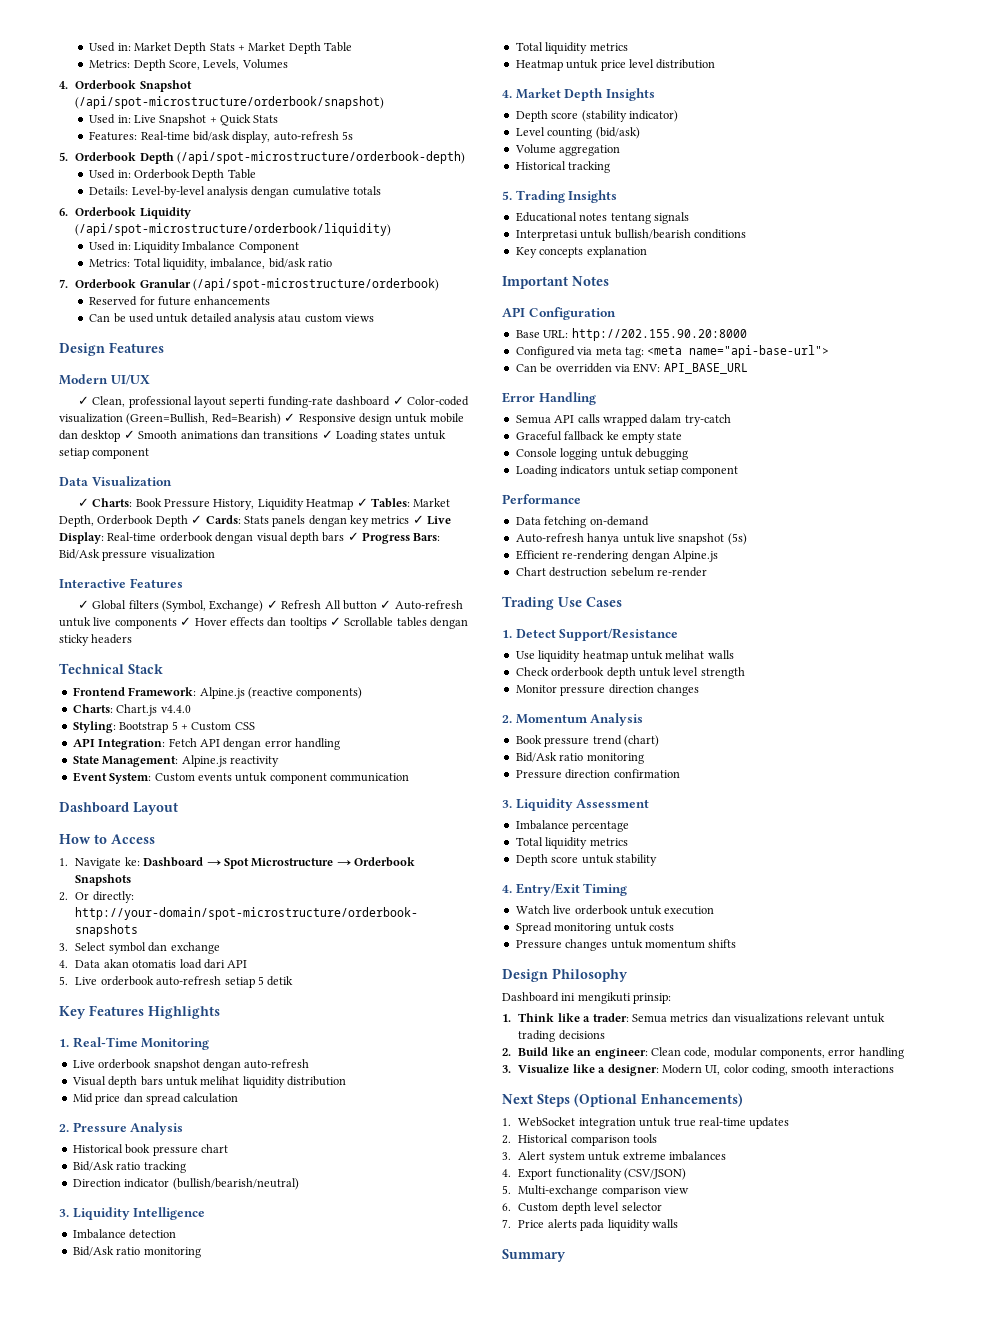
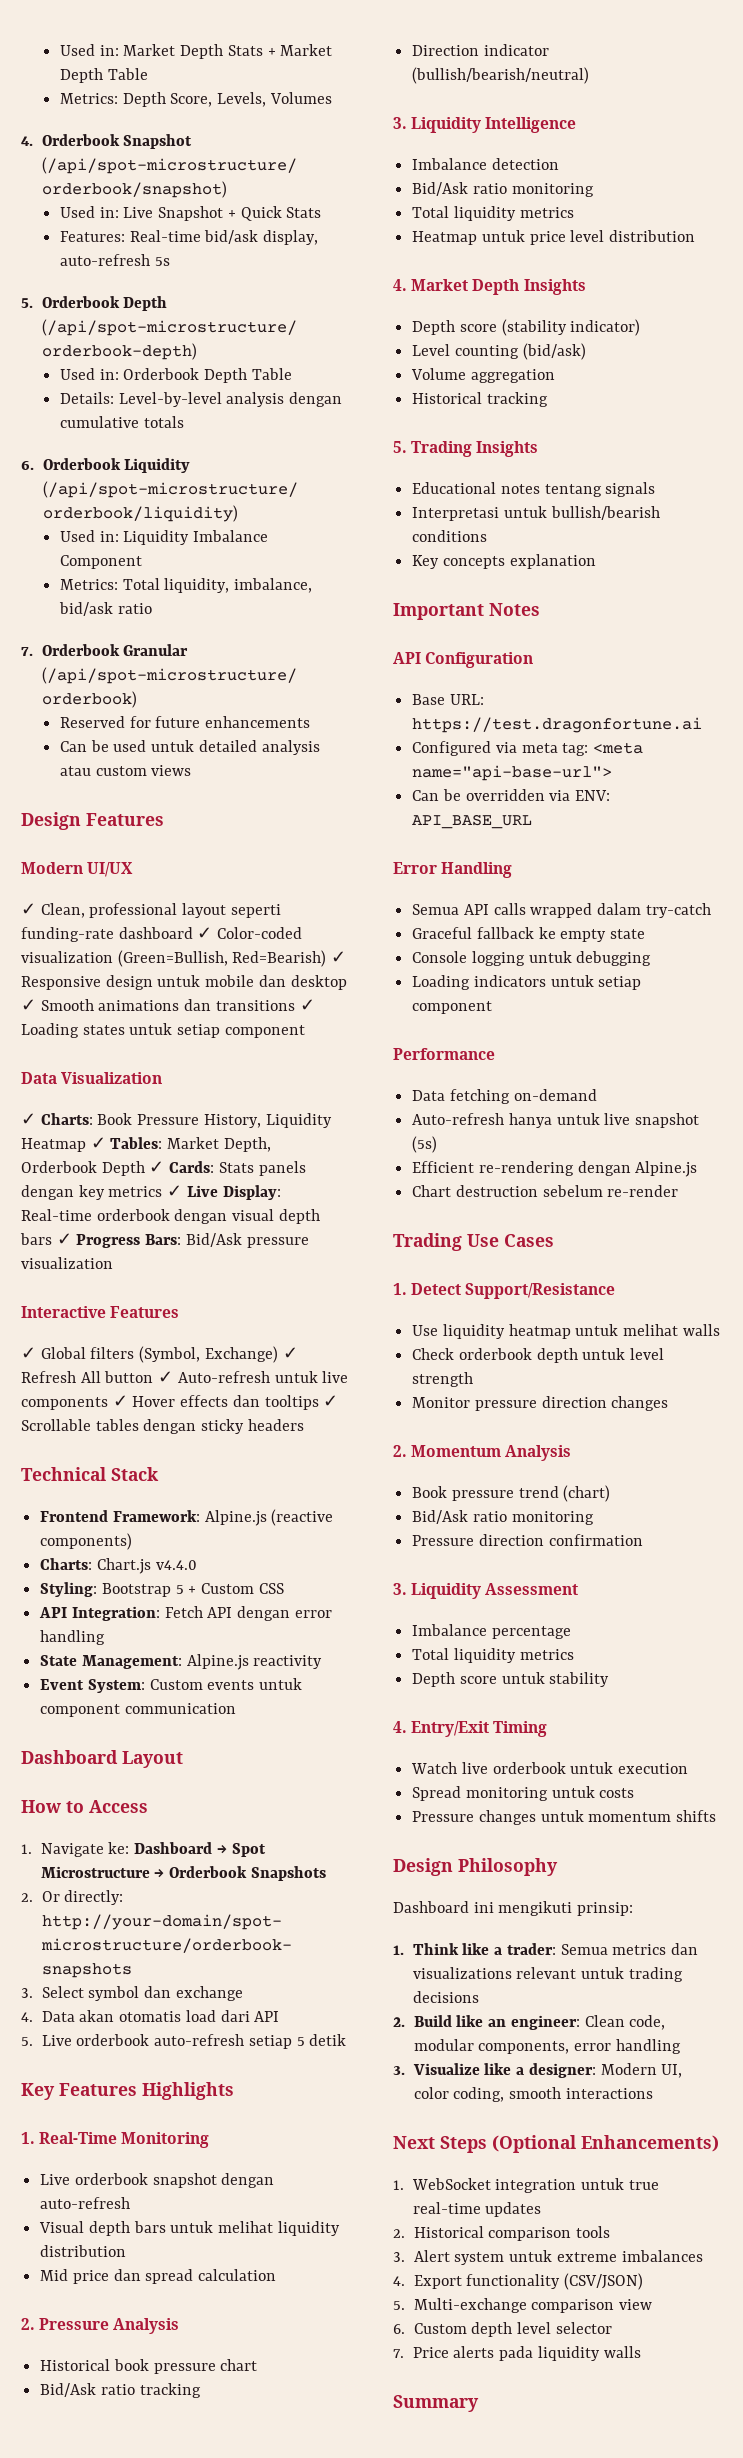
[571,328,747,341] http://202.155.90.20:8000 -> [412,717,703,733] https://test.dragonfortune.ai

